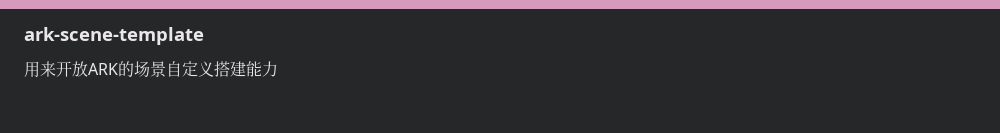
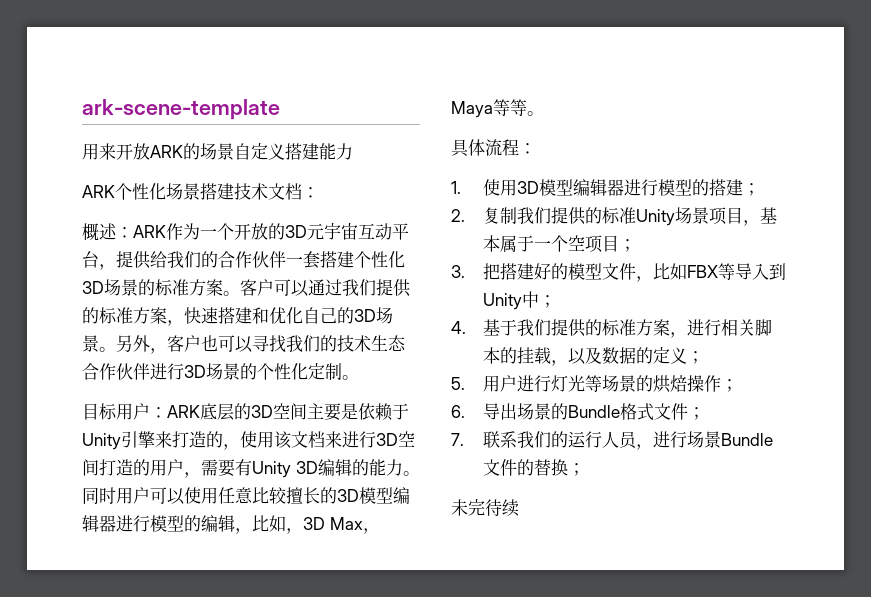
(278, 69) none -> [82,183,319,200] [82,223,409,241] [82,251,405,270] [82,279,411,297] [82,307,393,326] [82,335,406,354] [82,363,359,380] [82,403,409,421] [82,431,415,450] [82,459,420,478] [82,487,410,505] [82,515,380,534] [451,99,544,118] [451,139,536,157] [451,179,761,196] [451,207,778,226] [483,235,637,253] [451,263,787,282] [483,291,557,310] [451,319,773,338] [483,347,705,366] [451,375,739,393] [451,403,706,421] [451,431,774,450] [483,459,586,476] [451,499,519,517] // ARK个性化场景搭建技术文档： // 概述：ARK作为一个开放的3D元宇宙互动平台，提供给我们的合作伙伴一套搭建个性化3D场景的标准方案。客户可以通过我们提供的标准方案，快速搭建和优化自己的3D场景。另外，客户也可以寻找我们的技术生态合作伙伴进行3D场景的个性化定制。 // 目标用户：ARK底层的3D空间主要是依赖于Unity引擎来打造的，使用该文档来进行3D空间打造的用户，需要有Unity 3D编辑的能力。同时用户可以使用任意比较擅长的3D模型编辑器进行模型的编辑，比如，3D Max，Maya等等。 // 具体流程： // 1.使用3D模型编辑器进行模型的搭建； // 2.复制我们提供的标准Unity场景项目，基本属于一个空项目； // 3.把搭建好的模型文件，比如FBX等导入到Unity中； // 4.基于我们提供的标准方案，进行相关脚本的挂载，以及数据的定义； // 5.用户进行灯光等场景的烘焙操作； // 6.导出场景的Bundle格式文件； // 7.联系我们的运行人员，进行场景Bundle文件的替换； // 未完待续

